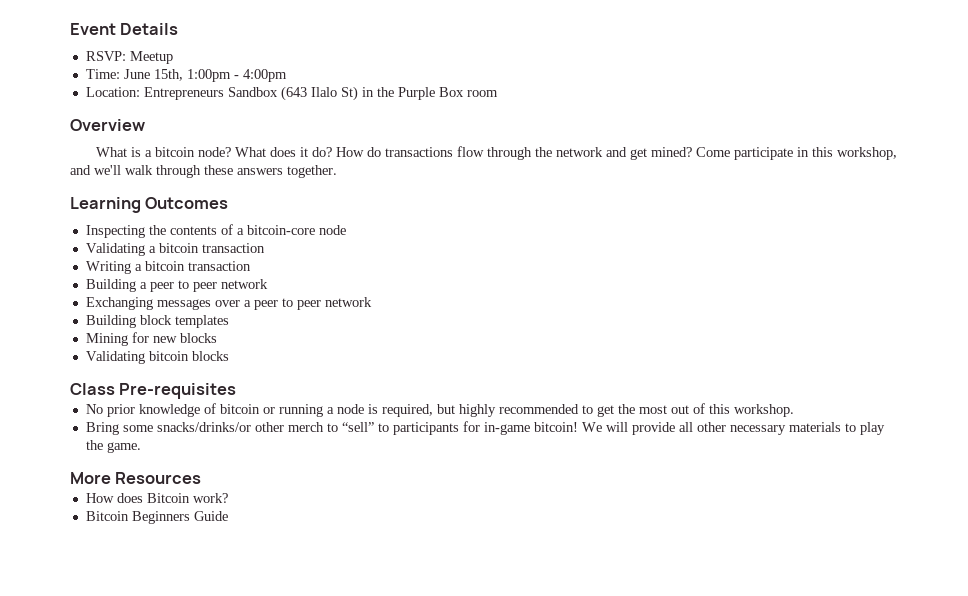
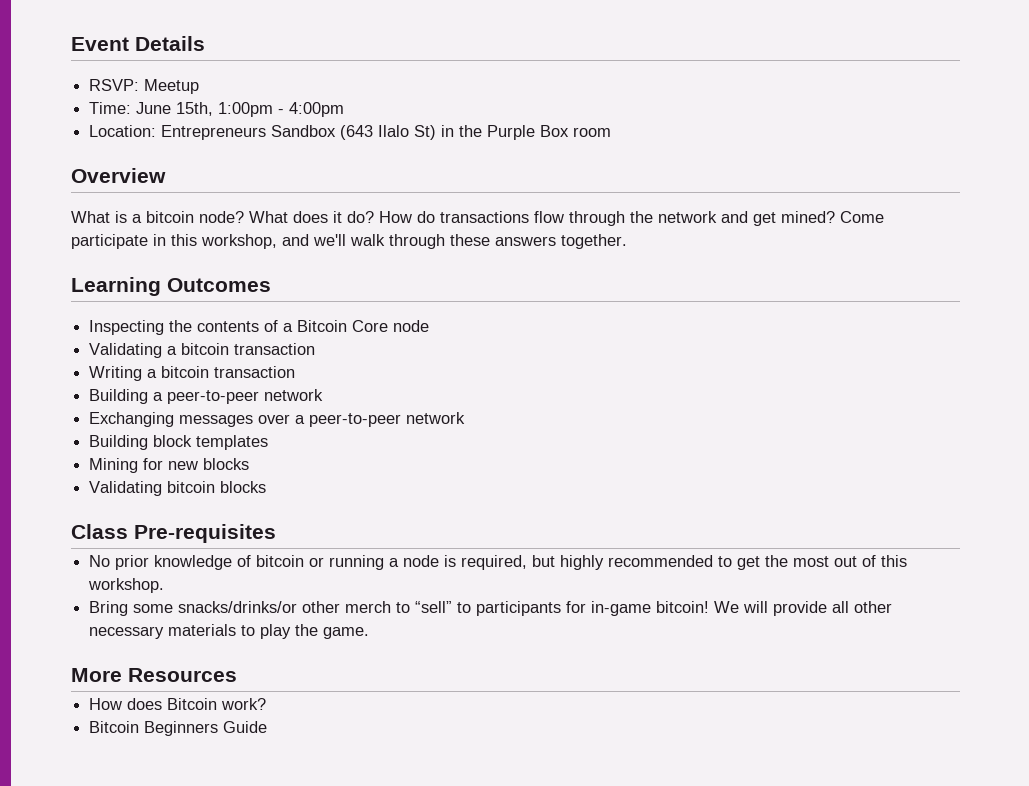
[246,225,315,235] bitcoin-core -> [297,320,389,332] Bitcoin Core
[149,280,217,292] peer to peer -> [167,390,260,404] peer-to-peer
[253,298,321,310] peer to peer -> [309,413,402,427] peer-to-peer

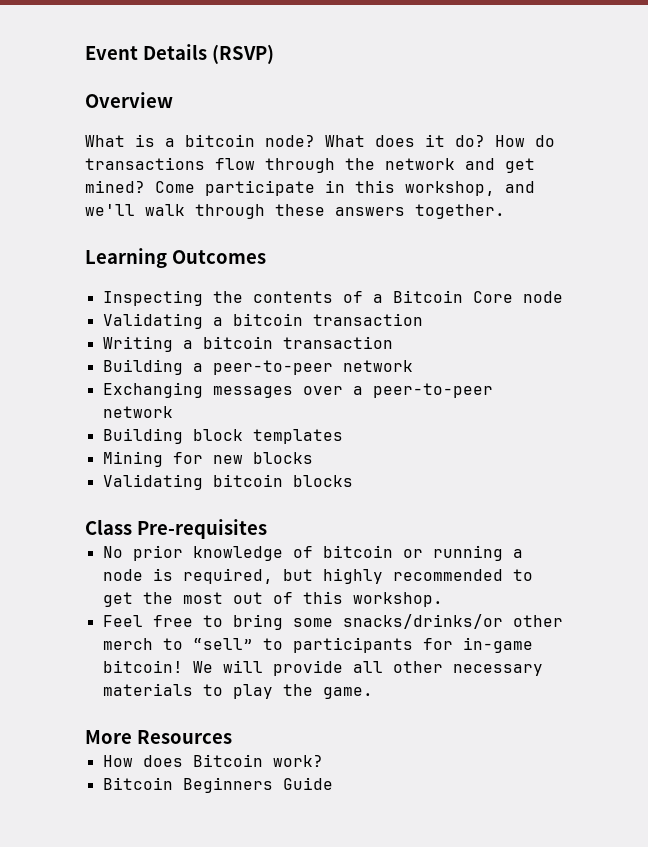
[89,79,200,94] [89,102,345,117] [89,125,612,140] // RSVP: Meetup // Time: June 15th, 1:00pm - 4:00pm // Location: Entrepreneurs Sandbox (643 Ilalo St) in the Purple Box room -> [211,44,274,64] (RSVP)
[89,601,129,616] Bring -> [102,614,283,630] Feel free to bring

